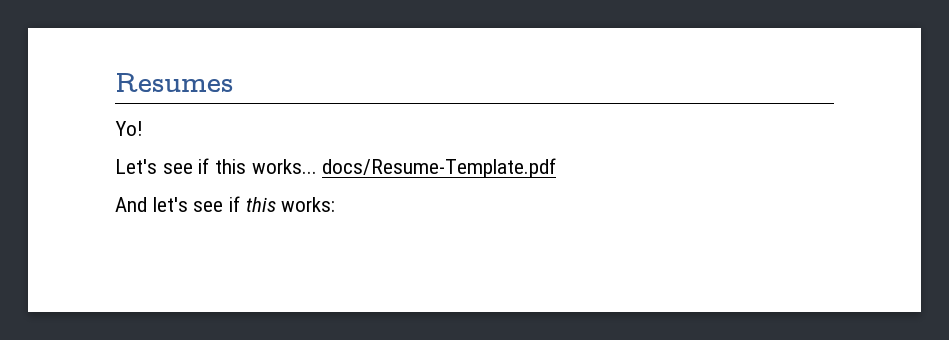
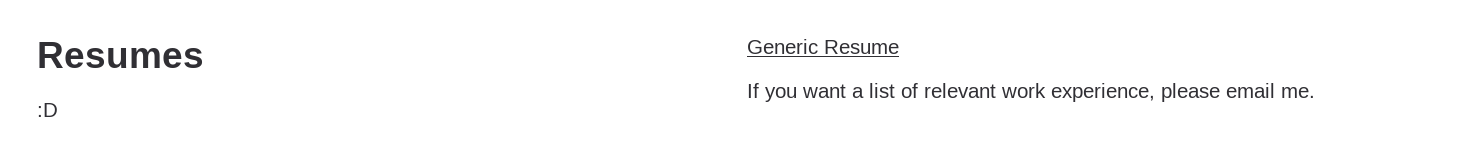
[115,121,143,136] [115,158,557,178] [115,196,336,212] Yo! // Let's see if this works... docs/Resume-Template.pdf // And let's see if this works: -> [37,103,58,117] [747,39,899,54] [747,83,1315,102] :D // Generic Resume // If you want a list of relevant work experience, please email me.

